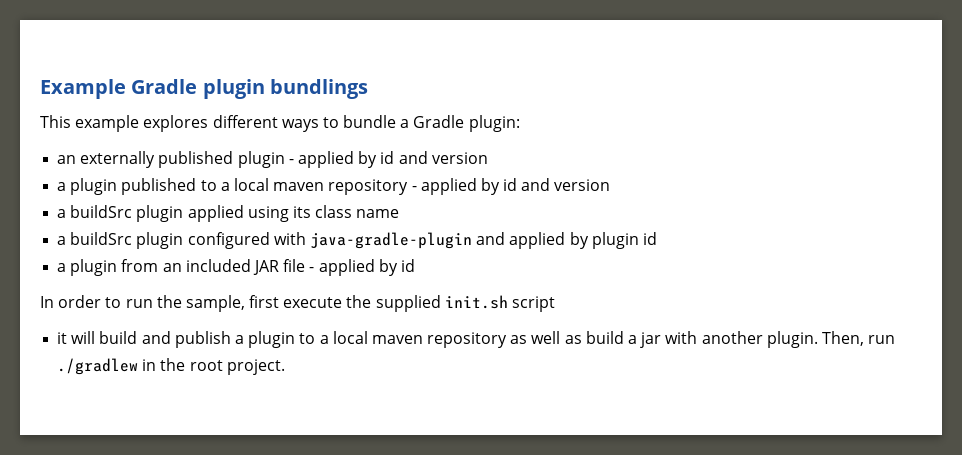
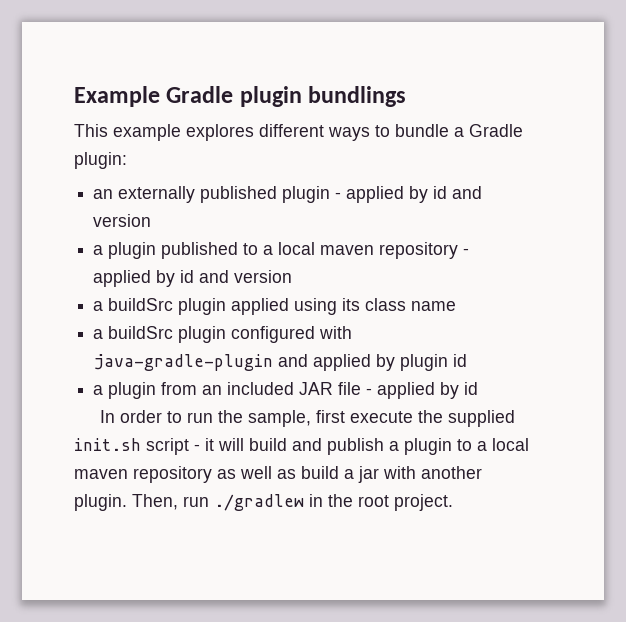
(556, 304) // -> [194,444,200,451] -

